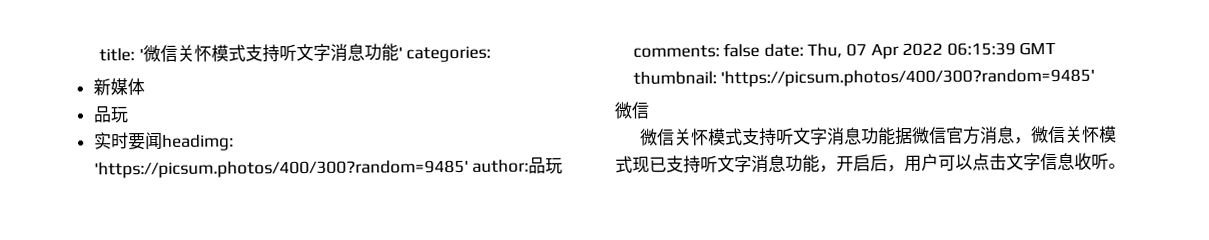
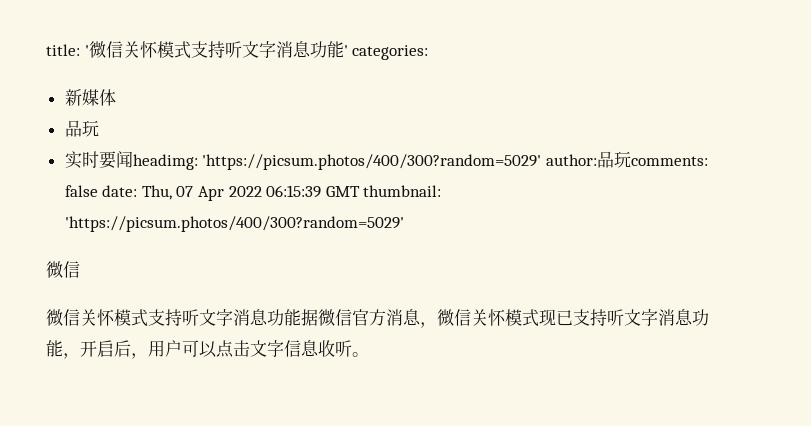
[93,159,469,179] 'https://picsum.photos/400/300?random=9485' -> [202,154,542,170] 'https://picsum.photos/400/300?random=5029'
[720,68,1096,88] 'https://picsum.photos/400/300?random=9485' -> [64,216,404,232] 'https://picsum.photos/400/300?random=5029'

